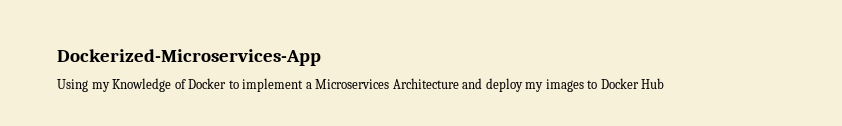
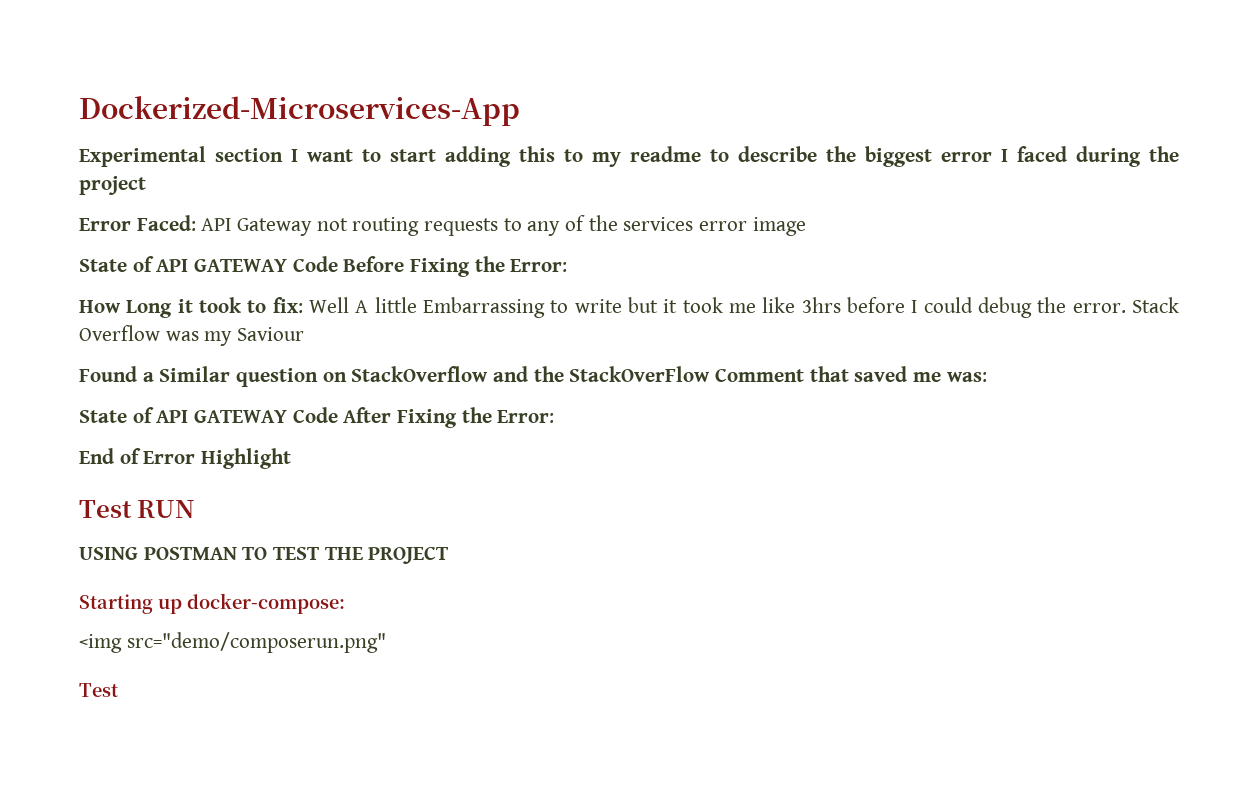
[57,78,665,92] Using my Knowledge of Docker to implement a Microservices Architecture and deploy my images to Docker Hub -> [79,146,1179,167] [79,176,146,195] [79,215,806,236] [79,256,568,277] [79,297,1180,318] [79,325,305,346] [79,366,987,387] [79,407,555,428] [79,448,292,469] [79,500,196,518] [79,547,450,564] [79,593,345,614] [79,632,386,653] [79,683,118,697] Experimental section I want to start adding this to my readme to describe the biggest error I faced during the project // Error Faced: API Gateway not routing requests to any of the services error image // State of API GATEWAY Code Before Fixing the Error: // How Long it took to fix: Well A little Embarrassing to write but it took me like 3hrs before I could debug the error. Stack Overflow was my Saviour // Found a Similar question on StackOverflow and the StackOverFlow Comment that saved me was: // State of API GATEWAY Code After Fixing the Error: // End of Error Highlight // Test RUN // USING POSTMAN TO TEST THE PROJECT // Starting up docker-compose: // <img src="demo/composerun.png" // Test

